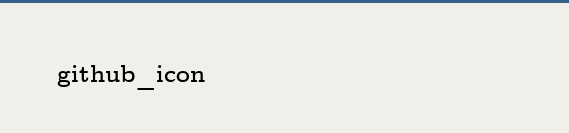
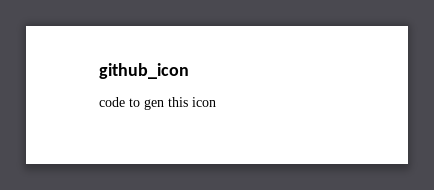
(205, 77) none -> [99,97,216,110] // code to gen this icon

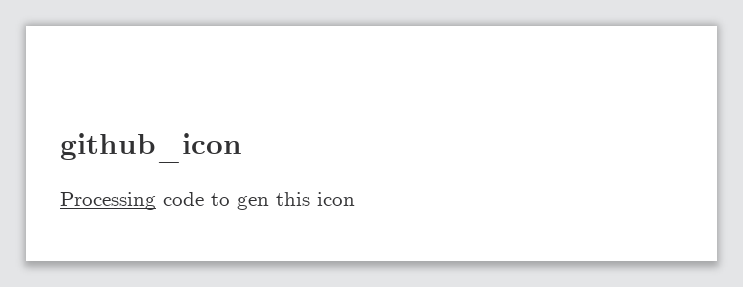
(189, 71) none -> [60,192,156,210] Processing

